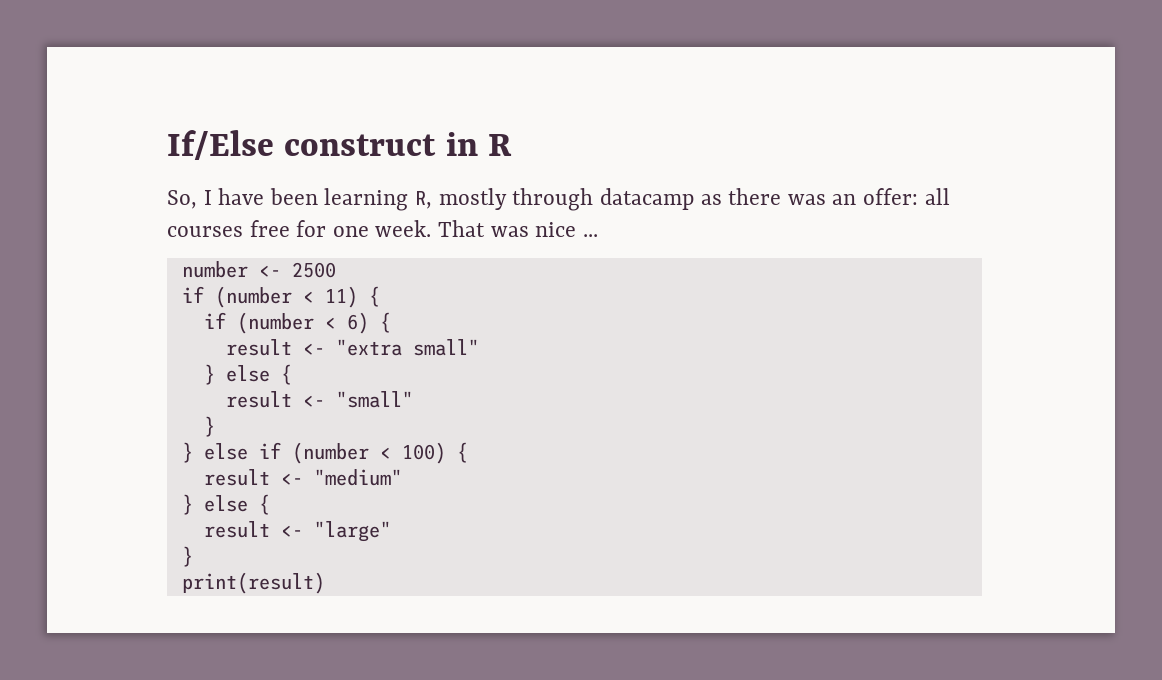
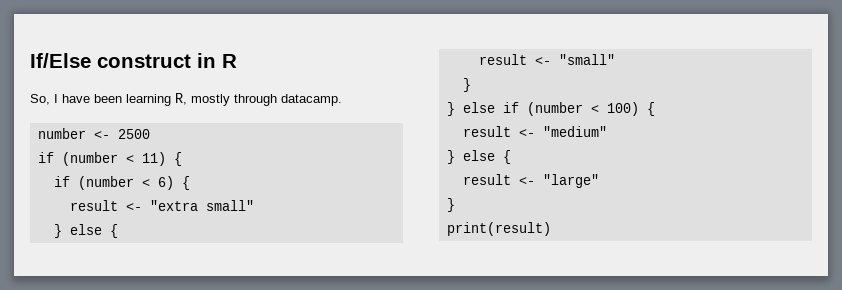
[599,188,950,210] [167,220,598,237] datacamp as there was an offer: all courses free for one week. That was nice ... -> [281,94,342,106] datacamp.

